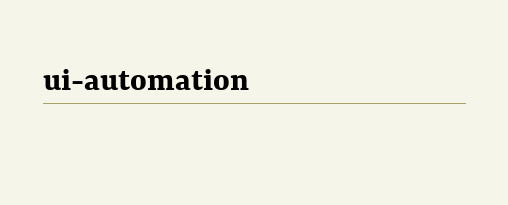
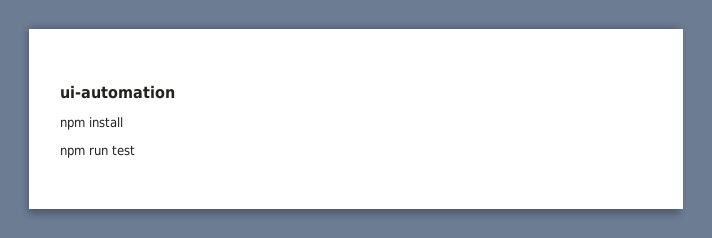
(249, 79) none -> [60,117,123,130] [60,145,135,158] // npm install // npm run test

